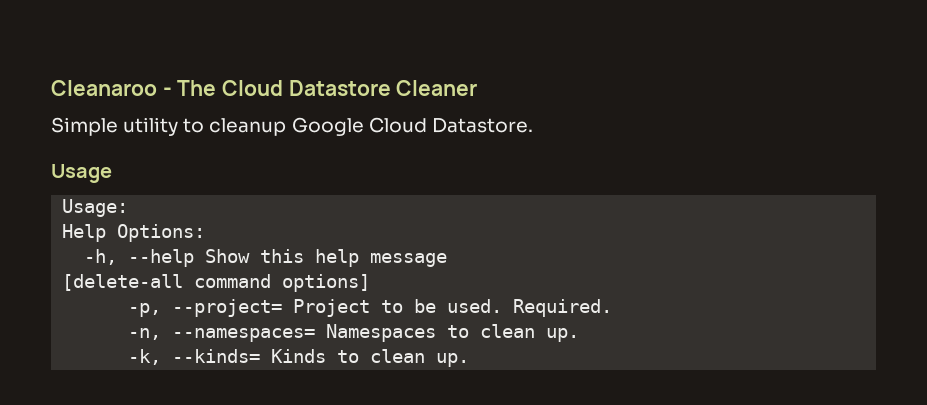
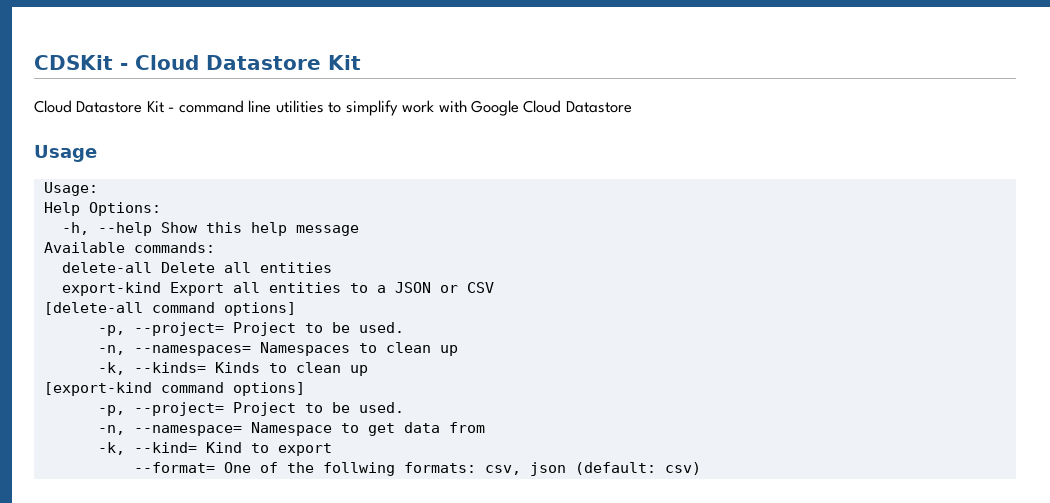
[51,80,478,96] [51,117,287,136] Cleanaroo - The Cloud Datastore Cleaner // Simple utility to cleanup -> [34,55,361,70] [34,100,467,116] CDSKit - Cloud Datastore Kit // Cloud Datastore Kit - command line utilities to simplify work with
[431,118,533,133] Datastore. -> [565,101,632,113] Datastore
(448, 260) none -> [43,242,215,253] [61,262,332,273] [61,282,494,296] // Available commands: // delete-all Delete all entities // export-kind Export all entities to a JSON or CSV
[513,299,613,317] Required. -> (404, 327) none
[546,328,580,342] up. -> [439,345,458,356] up
[436,353,470,367] up. -> [349,365,368,376] [43,382,305,396] [97,402,404,416] [97,422,485,436] [97,442,332,456] [133,462,701,476] up // [export-kind command options] // -p, --project= Project to be used. // -n, --namespace= Namespace to get data from // -k, --kind= Kind to export // --format= One of the follwing formats: csv, json (default: csv)

